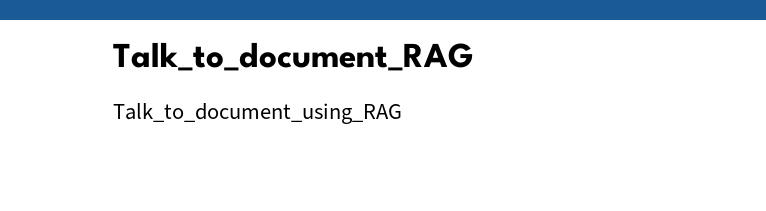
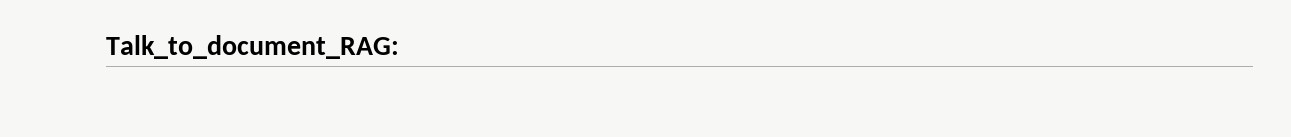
[113,42,474,71] [113,103,402,124] Talk_to_document_RAG // Talk_to_document_using_RAG -> [106,35,399,59] Talk_to_document_RAG:

